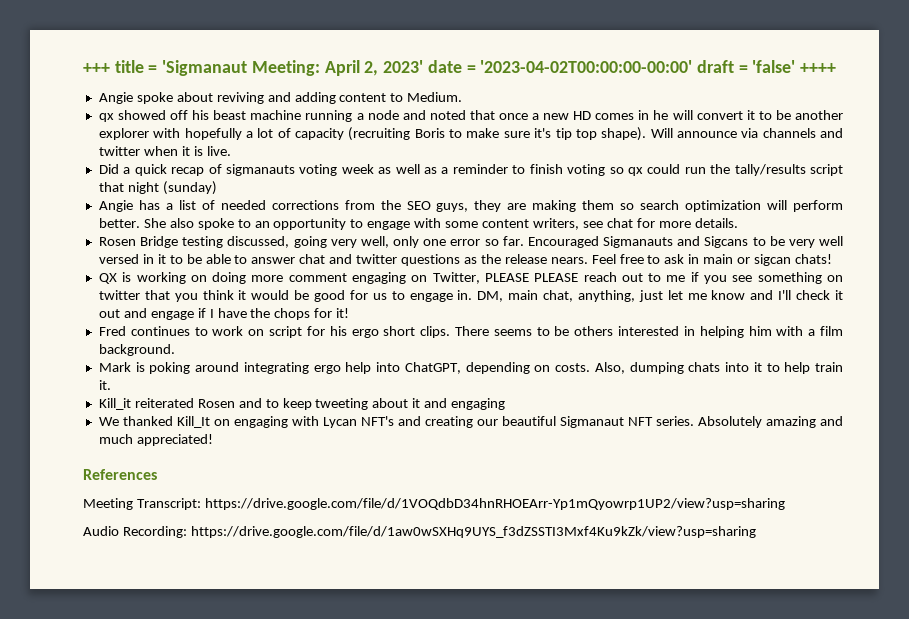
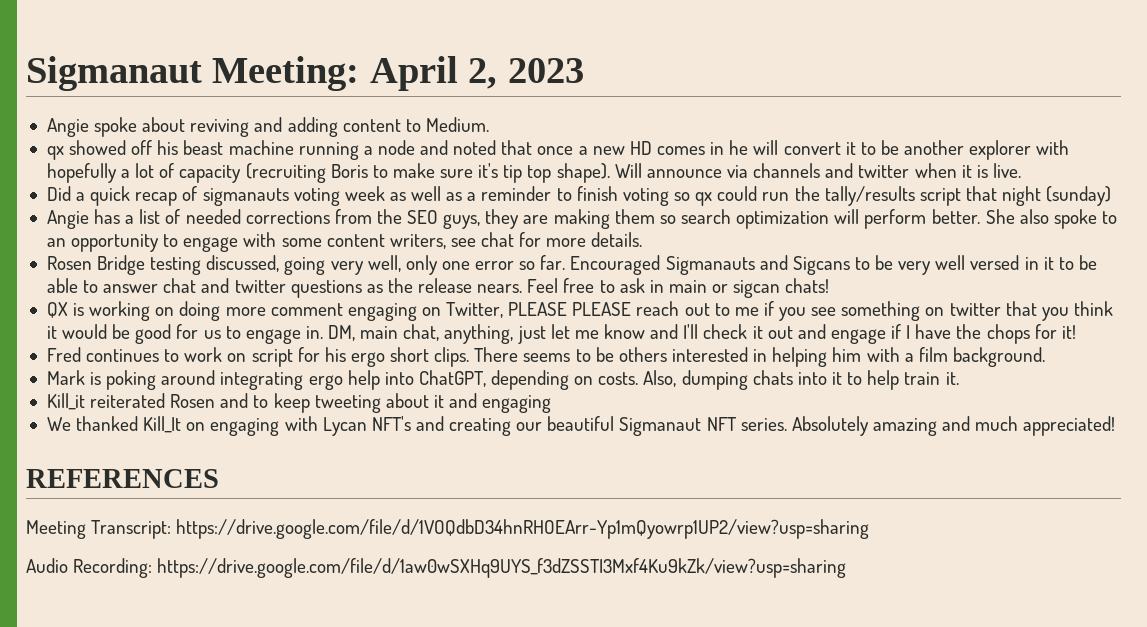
[83,60,837,76] +++ title = 'Sigmanaut Meeting: April 2, 2023' date = '2023-04-02T00:00:00-00:00' draft = 'false' ++++ -> [26,56,584,91] Sigmanaut Meeting: April 2, 2023
[83,469,157,480] References -> [26,469,219,488] REFERENCES

